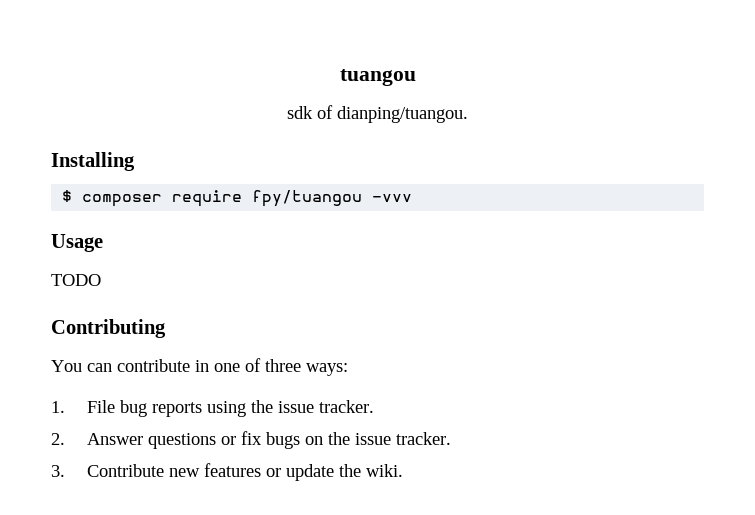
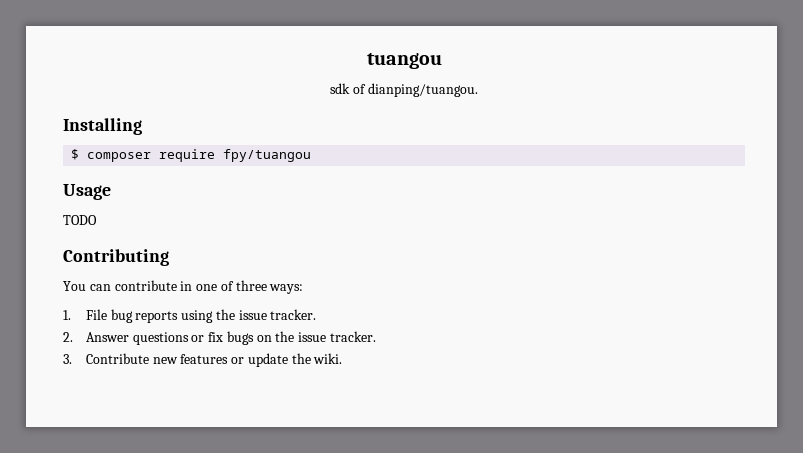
[372,194,413,202] -vvv -> (312, 155) none

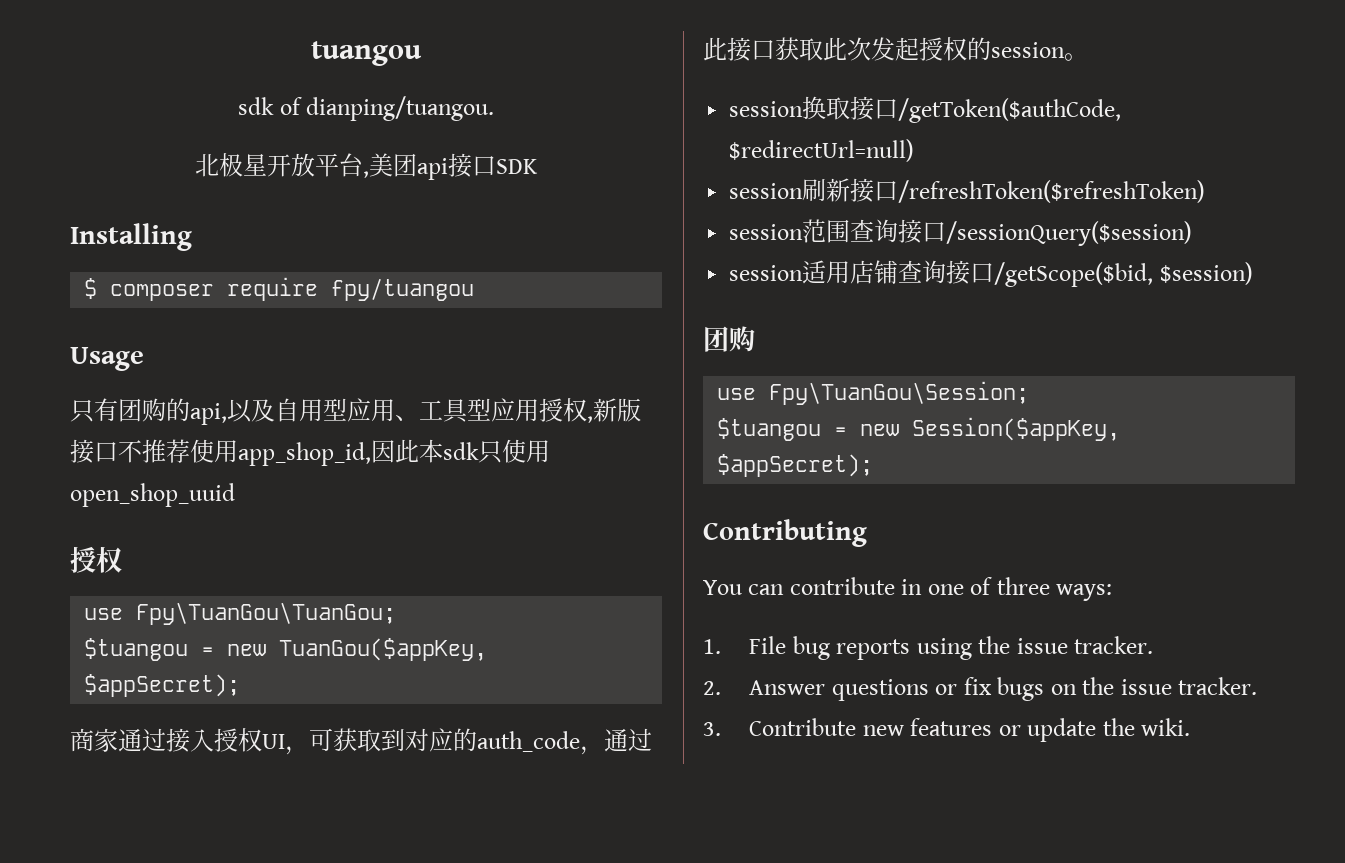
(478, 90) none -> [195,153,538,180] // 北极星开放平台,美团api接口SDK
[63,215,97,225] TODO -> [70,398,641,425] [70,439,550,466] [70,483,235,507] [70,546,122,573] [84,602,397,625] [84,638,488,661] [84,674,241,697] [70,728,652,755] [703,37,1088,61] [729,96,1122,123] [729,139,915,162] [729,178,1206,203] [729,219,1193,246] [729,260,1253,287] [703,326,755,352] [717,381,1030,405] [717,417,1121,441] [717,454,874,477] 只有团购的api,以及自用型应用、工具型应用授权,新版接口不推荐使用app_shop_id,因此本sdk只使用open_shop_uuid // 授权 // use Fpy\TuanGou\TuanGou; // $tuangou = new TuanGou($appKey, $appSecret); // 商家通过接入授权UI，可获取到对应的auth_code，通过此接口获取此次发起授权的session。 // session换取接口/getToken($authCode, $redirectUrl=null) // session刷新接口/refreshToken($refreshToken) // session范围查询接口/sessionQuery($session) // session适用店铺查询接口/getScope($bid, $session) // 团购 // use Fpy\TuanGou\Session; // $tuangou = new Session($appKey, $appSecret);

